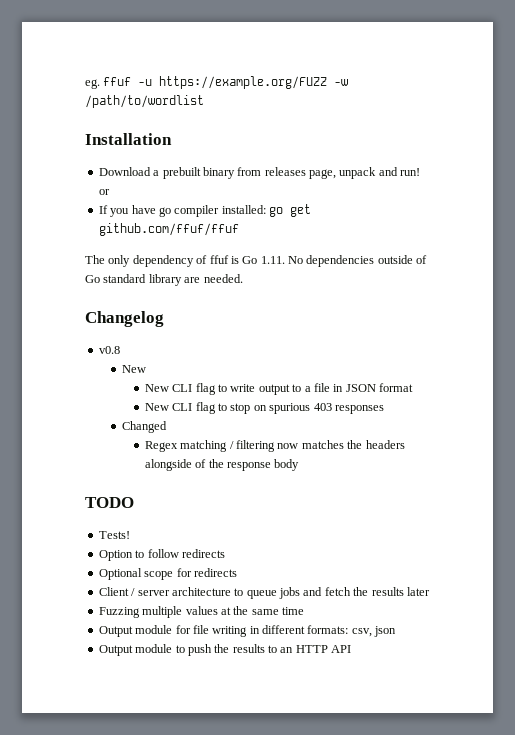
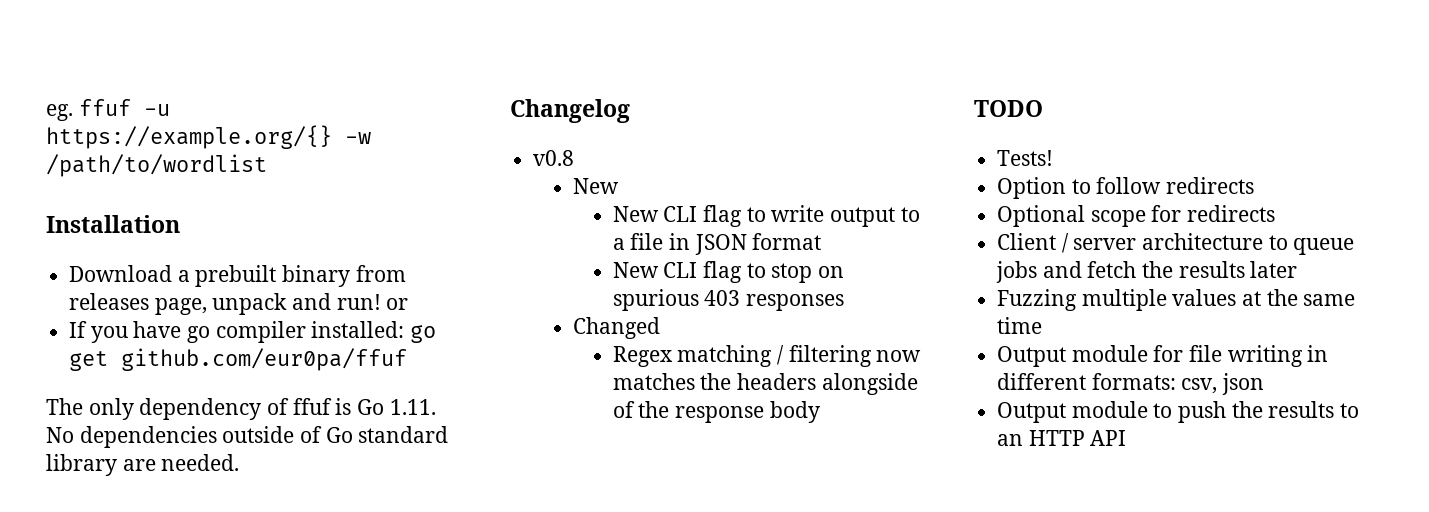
[159,76,328,89] https://example.org/FUZZ -> [46,125,332,149] https://example.org/{}
[98,223,239,236] github.com/ffuf/ffuf -> [121,348,408,371] github.com/eur0pa/ffuf

